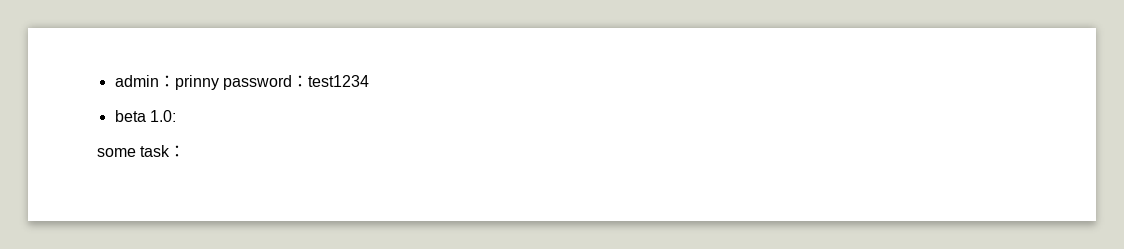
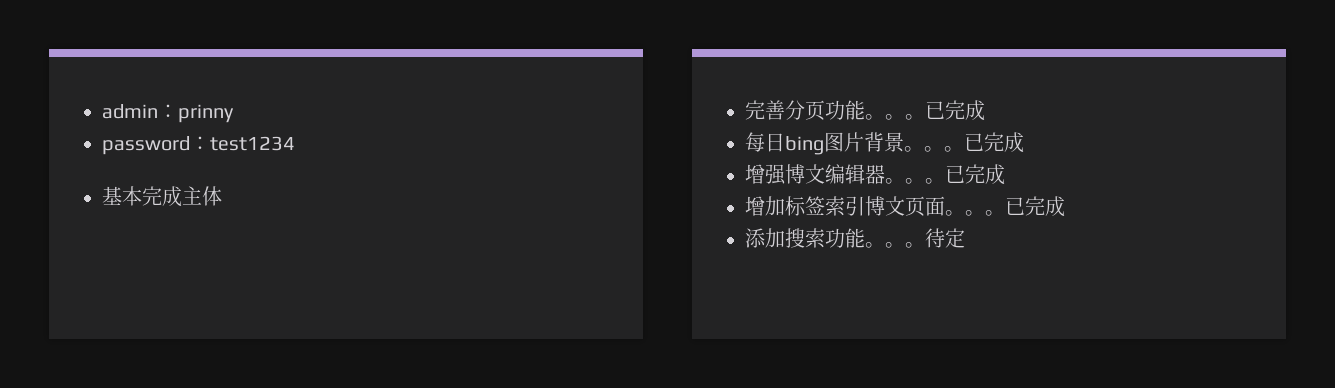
(219, 82) none -> (234, 113) //
[114,110,176,122] [97,145,186,157] beta 1.0: // some task： -> [102,186,222,207] [745,100,985,121] [745,132,1024,155] [745,164,1005,185] [745,196,1065,217] [745,228,965,248] 基本完成主体 // 完善分页功能。。。已完成 // 每日bing图片背景。。。已完成 // 增强博文编辑器。。。已完成 // 增加标签索引博文页面。。。已完成 // 添加搜索功能。。。待定

